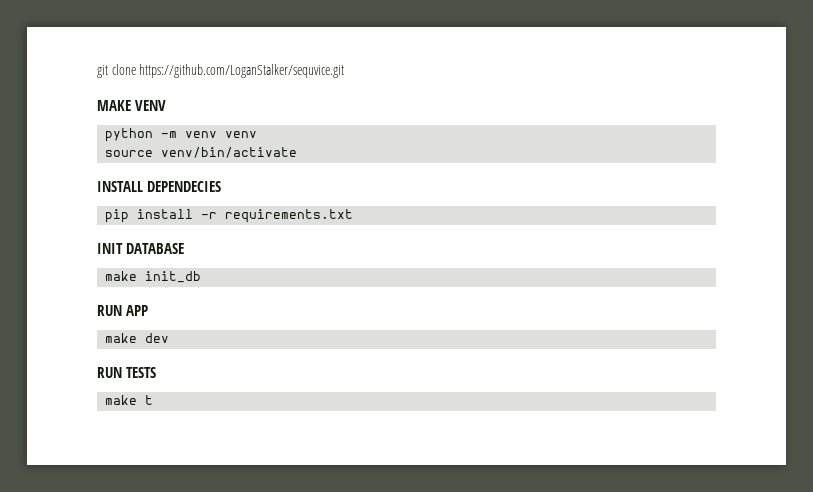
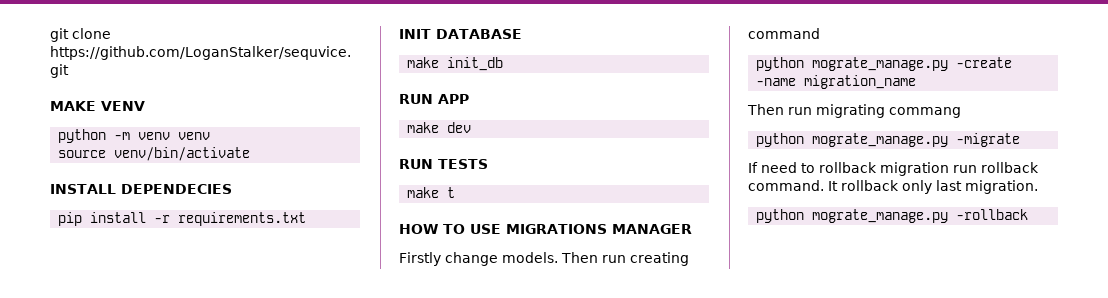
(154, 400) none -> [399,224,692,234] [399,252,689,266] [748,28,820,39] [756,57,1013,71] [756,75,917,89] [747,104,961,118] [756,133,1021,147] [748,162,1039,176] [748,180,1038,194] [756,209,1029,223] // HOW TO USE MIGRATIONS MANAGER // Firstly change models. Then run creating command // python mograte_manage.py -create -name migration_name // Then run migrating commang // python mograte_manage.py -migrate // If need to rollback migration run rollback command. It rollback only last migration. // python mograte_manage.py -rollback

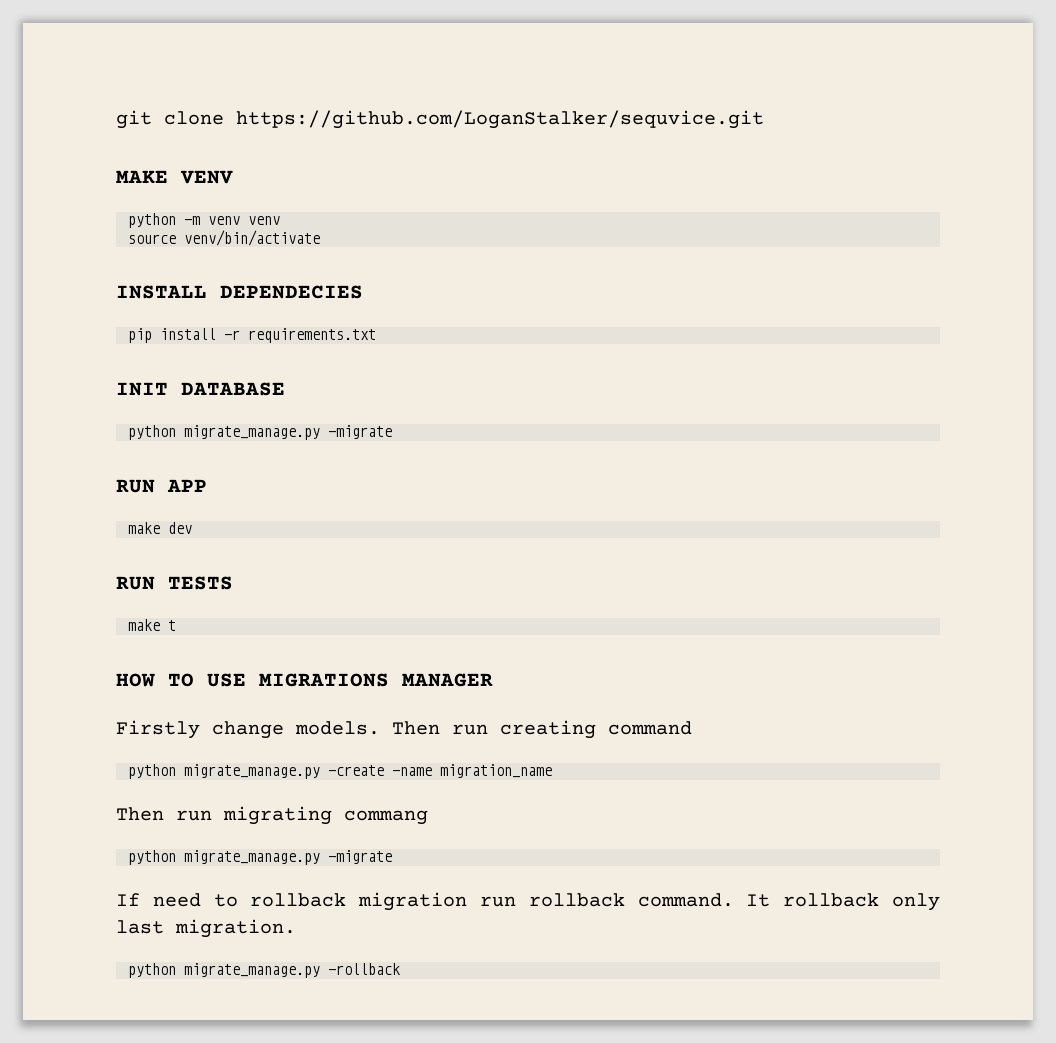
[407,57,504,71] make init_db -> [128,425,392,440] python migrate_manage.py -migrate
[812,57,949,71] mograte_manage.py -> [184,764,320,779] migrate_manage.py
[812,133,949,147] mograte_manage.py -> [184,850,320,865] migrate_manage.py
[812,209,949,223] mograte_manage.py -> [184,963,320,978] migrate_manage.py

